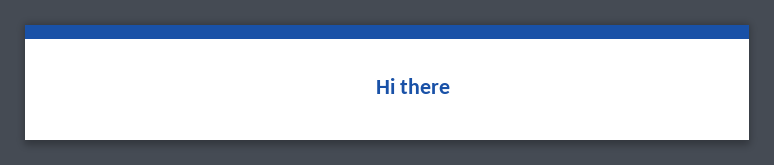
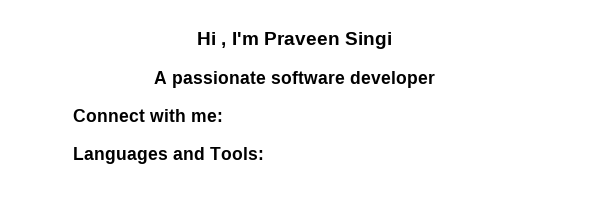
[400,78,451,94] there -> [221,32,392,49] [154,71,435,88] [73,109,223,122] [73,147,264,164] , I'm Praveen Singi // A passionate software developer // Connect with me: // Languages and Tools:

